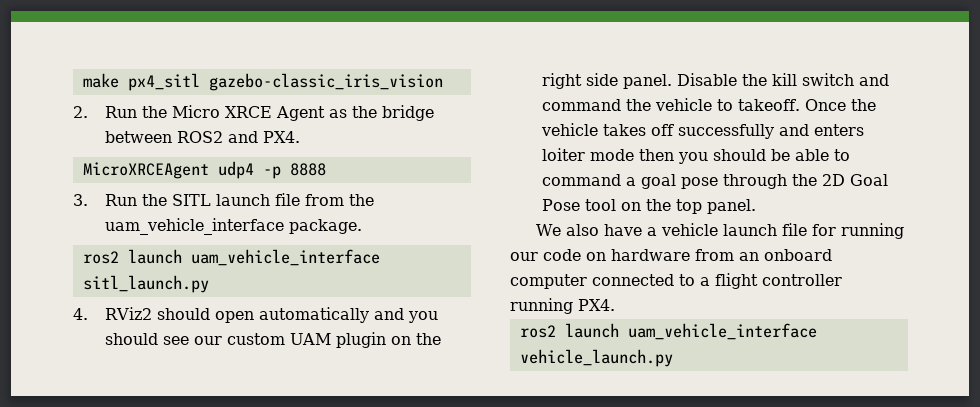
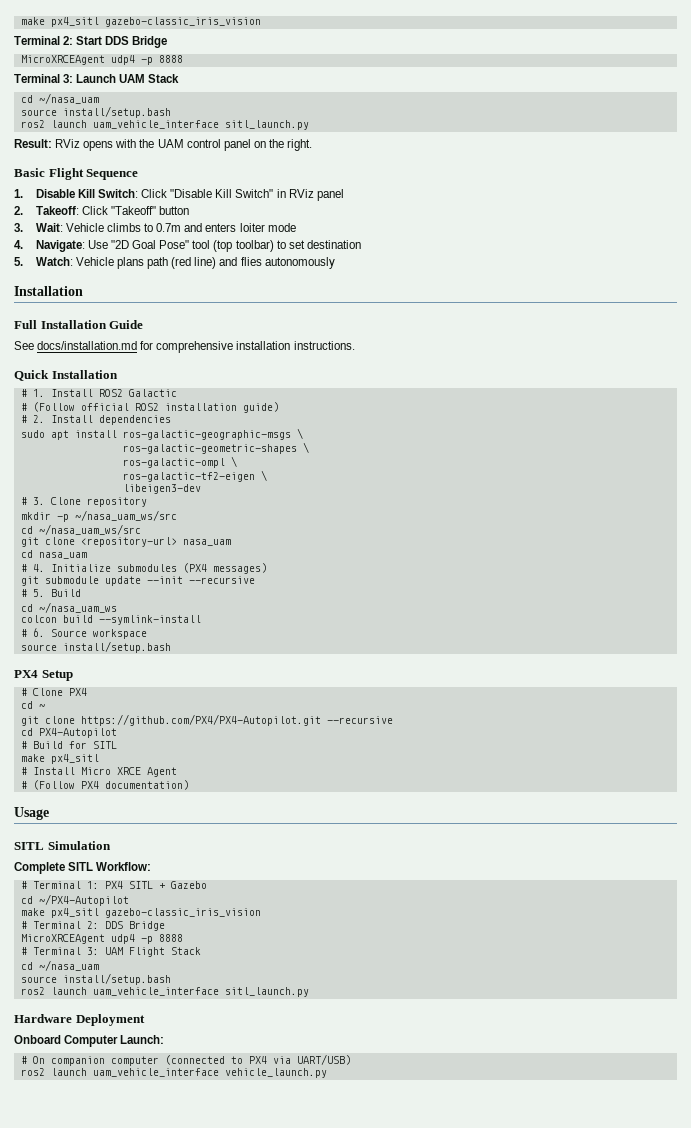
[82,73,443,91] [73,105,434,121] [104,131,300,143] [82,161,326,179] [73,193,374,206] [104,218,362,235] [82,249,380,266] [82,275,209,293] [73,307,438,323] [104,332,441,348] [541,73,889,89] [541,98,876,111] [540,123,864,139] [541,148,850,164] [541,174,888,189] [541,199,756,214] [536,223,905,239] [510,249,832,261] [510,273,842,289] [510,298,615,314] make px4_sitl gazebo-classic_iris_vision // 2. Run the Micro XRCE Agent as the bridge between ROS2 and PX4. // MicroXRCEAgent udp4 -p 8888 // 3. Run the SITL launch file from the uam_vehicle_interface package. // ros2 launch uam_vehicle_interface sitl_launch.py // 4. RViz2 should open automatically and you should see our custom UAM plugin on the right side panel. Disable the kill switch and command the vehicle to takeoff. Once the vehicle takes off successfully and enters loiter mode then you should be able to command a goal pose through the 2D Goal Pose tool on the top panel. // We also have a vehicle launch file for running our code on hardware from an onboard computer connected to a flight controller running PX4. -> [20,17,261,27] [14,36,168,48] [20,55,183,65] [14,74,180,83] [20,93,99,104] [20,106,171,118] [20,120,309,130] [14,139,313,151] [14,168,139,180] [14,189,344,201] [14,206,190,215] [14,223,296,232] [14,240,361,252] [14,257,335,269] [14,286,83,296] [14,320,144,329] [14,341,355,353] [14,370,118,381] [20,389,177,397] [20,402,279,413] [20,415,171,425] [20,428,303,440] [122,442,309,454] [122,456,237,468] [122,470,267,482] [122,484,201,494] [20,497,147,507] [20,510,177,522] [20,524,141,535] [20,537,231,547] [20,550,87,559] [20,563,267,574] [20,576,255,586] [20,589,81,597] [20,602,117,613] [20,615,201,625] [20,628,147,639] [20,641,171,653] [14,670,73,681] [20,688,87,696] [20,701,45,709] [20,714,393,726] [20,728,117,738] [20,741,117,749] [20,754,99,764] [20,767,177,777] [20,780,189,790] [14,807,49,820] [14,841,111,850] [14,862,152,874] [20,881,207,889] [20,894,129,906] [20,908,261,918] [20,921,165,931] [20,934,183,944] [20,947,201,957] [20,960,99,971] [20,973,171,985] [20,987,309,997] [14,1014,145,1026] [14,1035,165,1047] [20,1054,351,1066] make px4_sitl gazebo-classic_iris_vision // Terminal 2: Start DDS Bridge // MicroXRCEAgent udp4 -p 8888 // Terminal 3: Launch UAM Stack // cd ~/nasa_uam // source install/setup.bash // ros2 launch uam_vehicle_interface sitl_launch.py // Result: RViz opens with the UAM control panel on the right. // Basic Flight Sequence // 1. Disable Kill Switch: Click "Disable Kill Switch" in RViz panel // 2. Takeoff: Click "Takeoff" button // 3. Wait: Vehicle climbs to 0.7m and enters loiter mode // 4. Navigate: Use "2D Goal Pose" tool (top toolbar) to set destination // 5. Watch: Vehicle plans path (red line) and flies autonomously // Installation // Full Installation Guide // See docs/installation.md for comprehensive installation instructions. // Quick Installation // # 1. Install ROS2 Galactic // # (Follow official ROS2 installation guide) // # 2. Install dependencies // sudo apt install ros-galactic-geographic-msgs \ // ros-galactic-geometric-shapes \ // ros-galactic-ompl \ // ros-galactic-tf2-eigen \ // libeigen3-dev // # 3. Clone repository // mkdir -p ~/nasa_uam_ws/src // cd ~/nasa_uam_ws/src // git clone <repository-url> nasa_uam // cd nasa_uam // # 4. Initialize submodules (PX4 messages) // git submodule update --init --recursive // # 5. Build // cd ~/nasa_uam_ws // colcon build --symlink-install // # 6. Source workspace // source install/setup.bash // PX4 Setup // # Clone PX4 // cd ~ // git clone https://github.com/PX4/PX4-Autopilot.git --recursive // cd PX4-Autopilot // # Build for SITL // make px4_sitl // # Install Micro XRCE Agent // # (Follow PX4 documentation) // Usage // SITL Simulation // Complete SITL Workflow: // # Terminal 1: PX4 SITL + Gazebo // cd ~/PX4-Autopilot // make px4_sitl gazebo-classic_iris_vision // # Terminal 2: DDS Bridge // MicroXRCEAgent udp4 -p 8888 // # Terminal 3: UAM Flight Stack // cd ~/nasa_uam // source install/setup.bash // ros2 launch uam_vehicle_interface sitl_launch.py // Hardware Deployment // Onboard Computer Launch: // # On companion computer (connected to PX4 via UART/USB)

